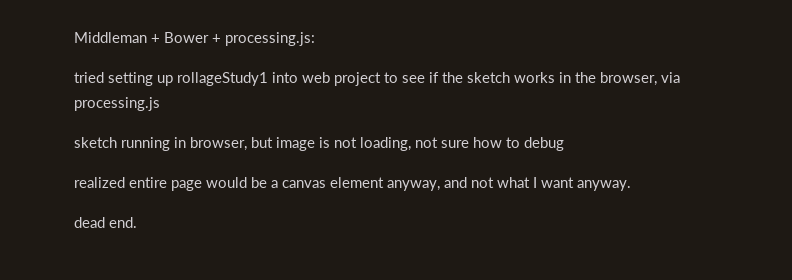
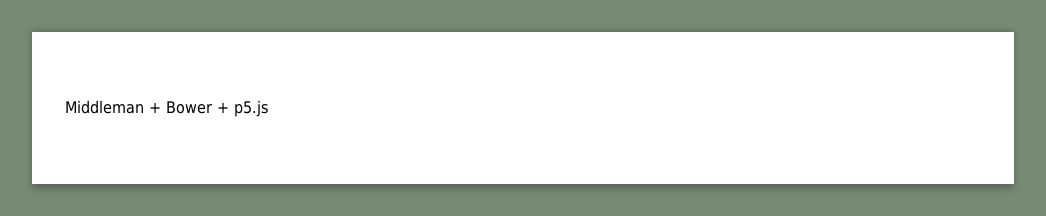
[225,32,315,46] [74,72,680,86] [74,97,160,111] [74,137,564,151] [74,177,631,191] [74,217,137,228] processing.js: // tried setting up rollageStudy1 into web project to see if the sketch works in the browser, via processing.js // sketch running in browser, but image is not loading, not sure how to debug // realized entire page would be a canvas element anyway, and not what I want anyway. // dead end. -> [234,100,269,117] p5.js

